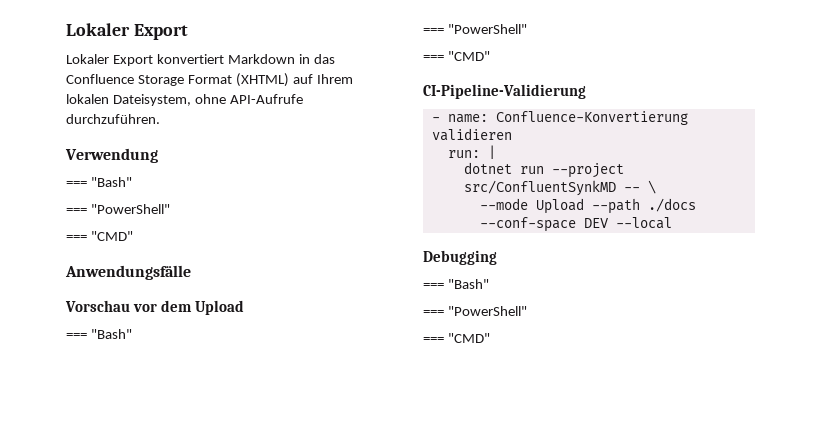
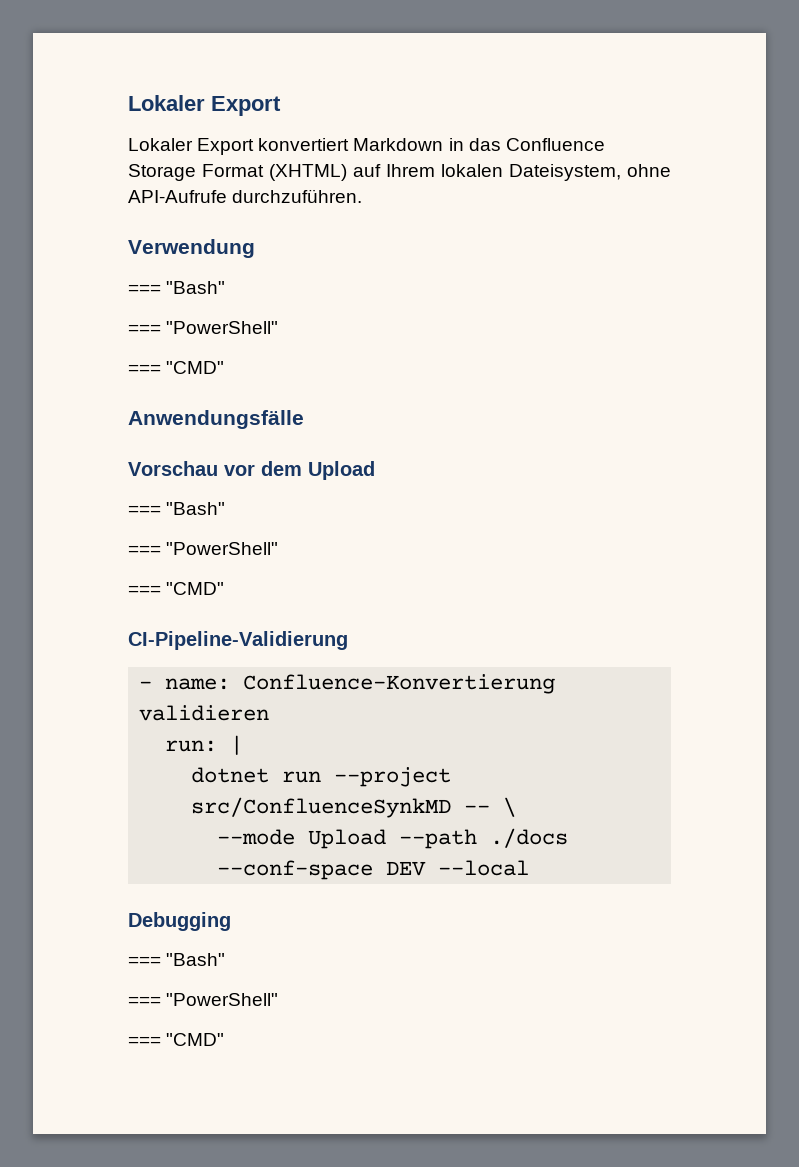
[463,180,616,196] src/ConfluentSynkMD -> [191,797,452,818] src/ConfluenceSynkMD

